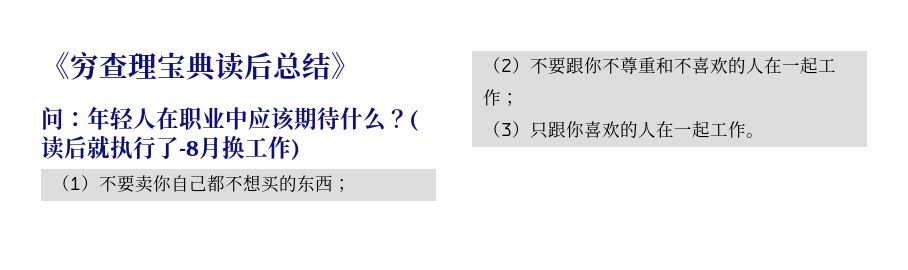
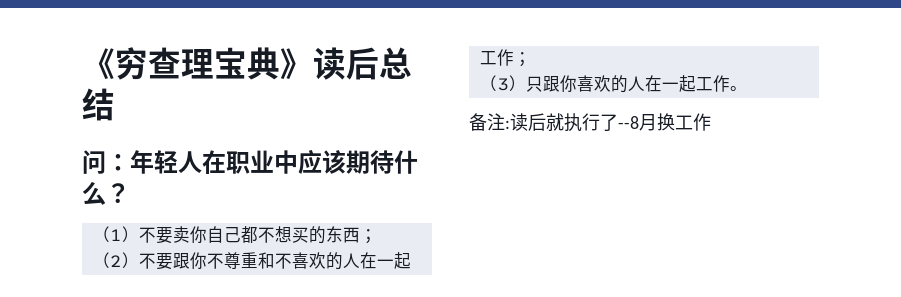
(218, 67) none -> [280,48,313,79] 》
[331,52,360,80] 》 -> (115, 104) none
[409,110,418,131] [41,135,300,160] (读后就执行了-8月换工作) -> (130, 193) none
(764, 135) none -> [469,113,711,132] // 备注:读后就执行了--8月换工作

